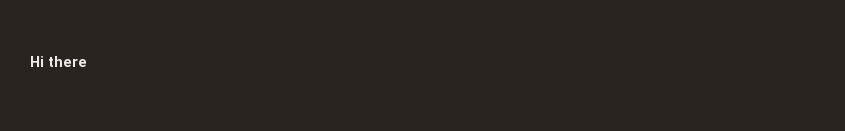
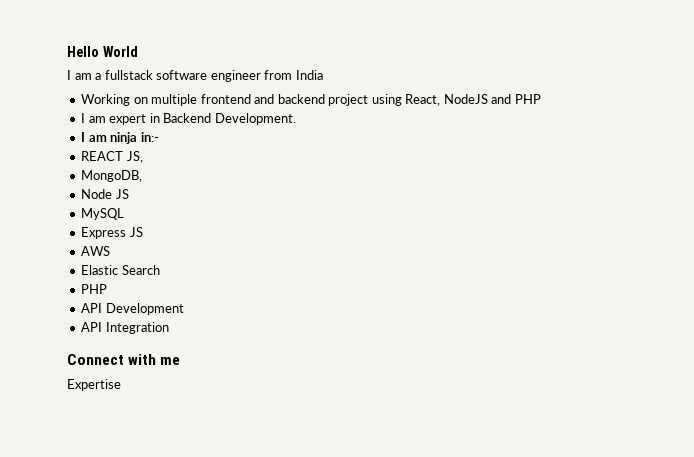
[30,56,87,67] Hi there -> [67,46,138,57] [67,70,323,82] [81,94,541,106] [81,113,296,125] [81,132,159,144] [81,151,143,163] [81,170,143,182] [81,189,129,199] [81,208,125,220] [81,227,143,239] [81,246,111,256] [81,265,160,275] [81,284,108,294] [81,303,184,315] [81,322,169,334] [67,354,181,365] [67,379,121,391] Hello World // I am a fullstack software engineer from India // Working on multiple frontend and backend project using React, NodeJS and PHP // I am expert in Backend Development. // I am ninja in:- // REACT JS, // MongoDB, // Node JS // MySQL // Express JS // AWS // Elastic Search // PHP // API Development // API Integration // Connect with me // Expertise

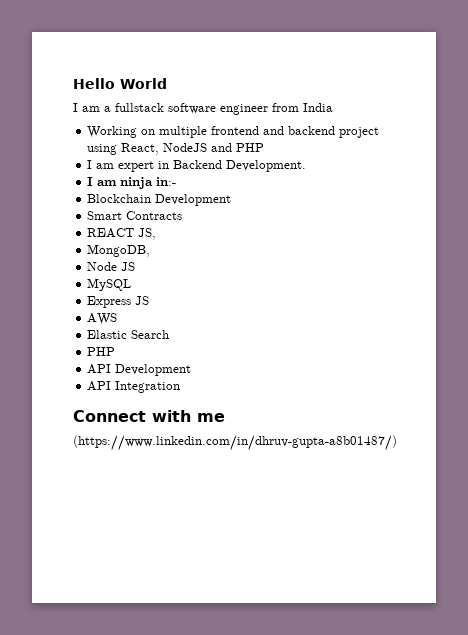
(159, 137) none -> [87,194,232,206] [87,211,183,220] // Blockchain Development // Smart Contracts
[67,379,121,391] Expertise -> [73,435,397,451] (https://www.linkedin.com/in/dhruv-gupta-a8b01487/)

